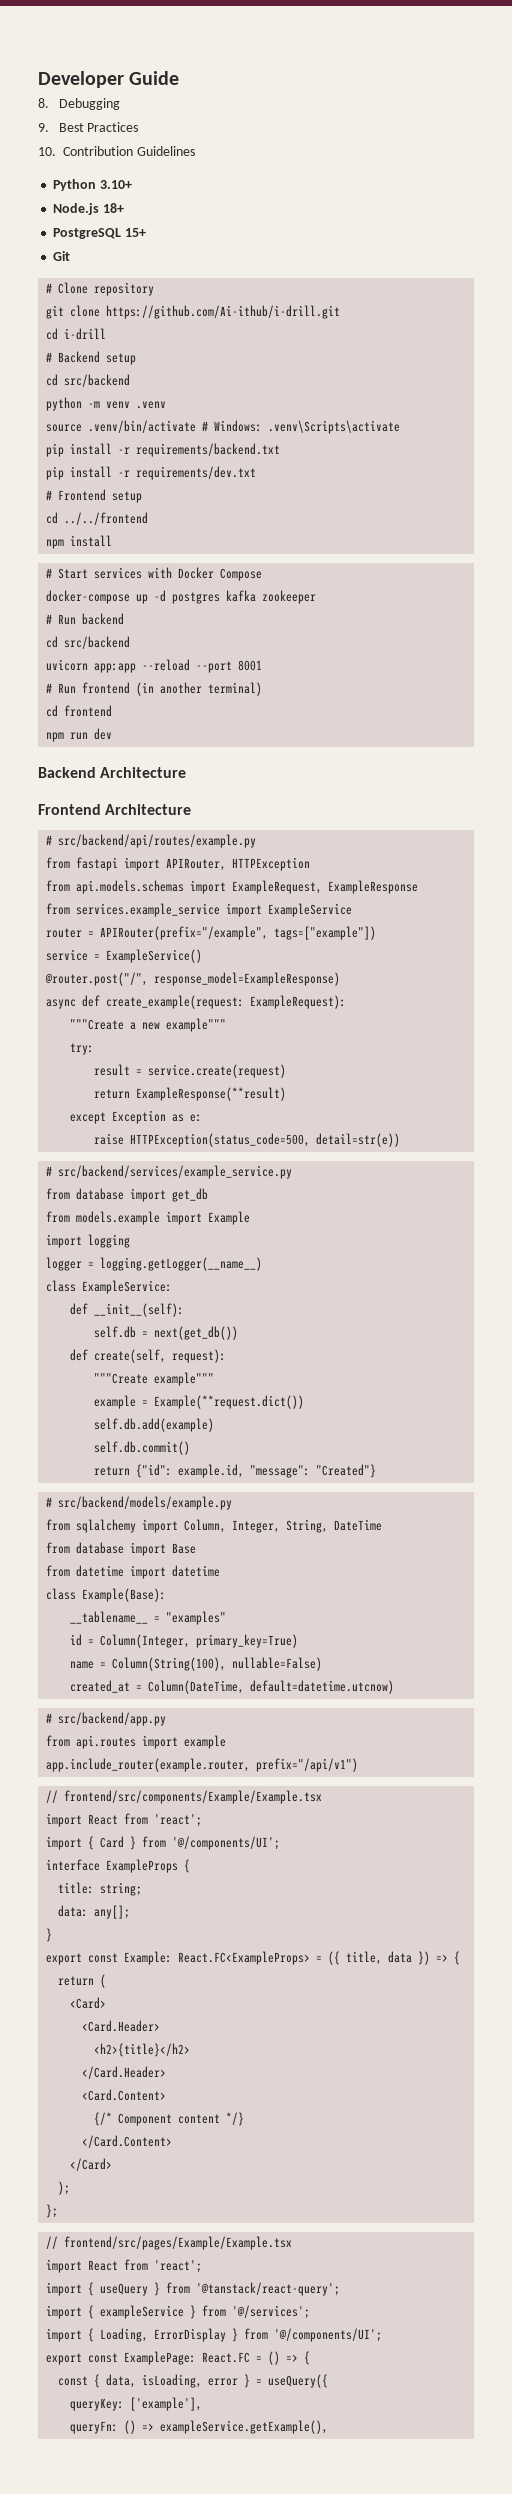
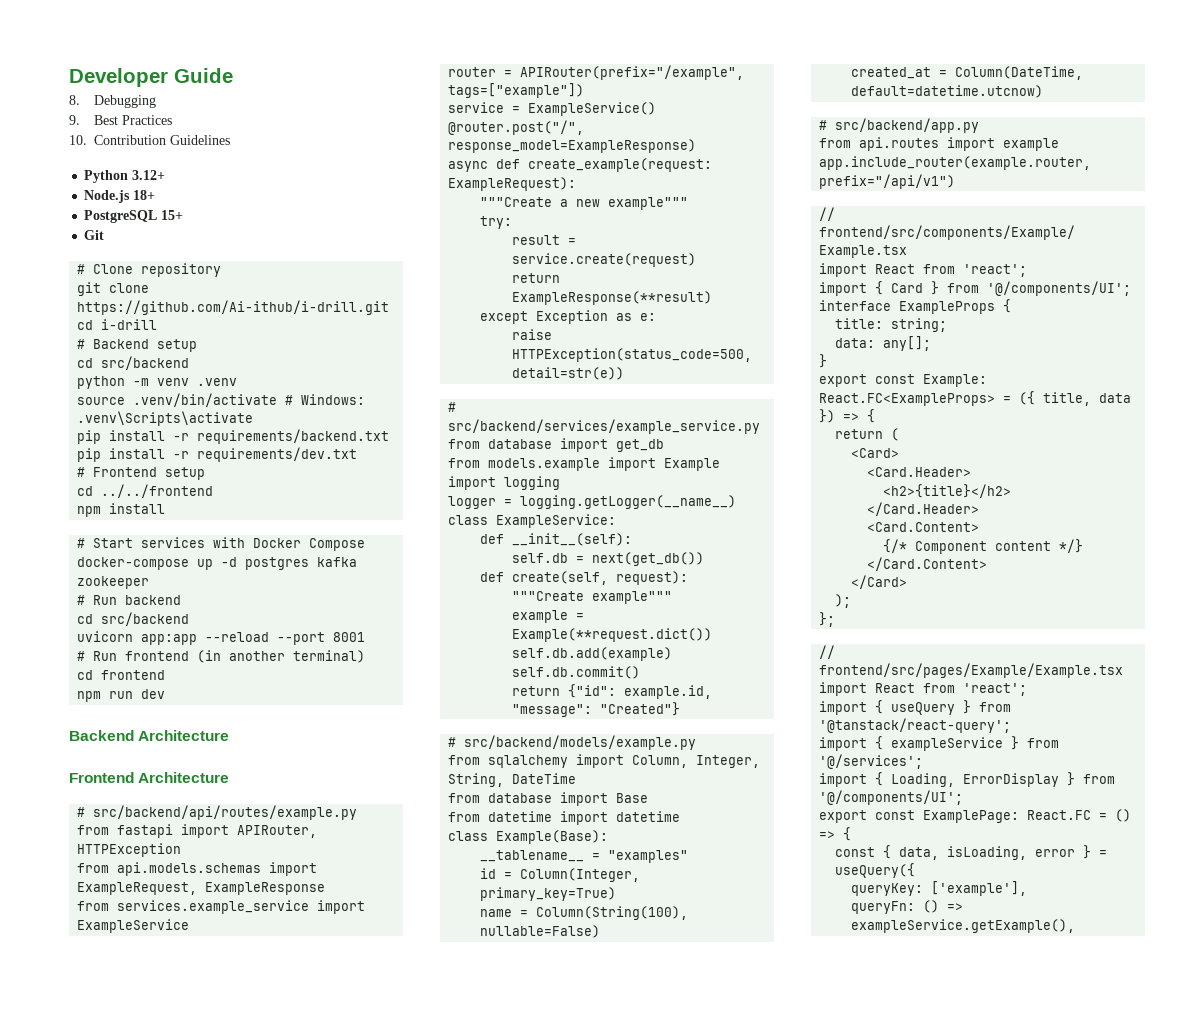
[100,180,133,189] 3.10+ -> [132,170,166,180] 3.12+

